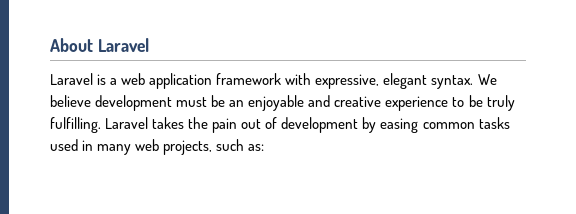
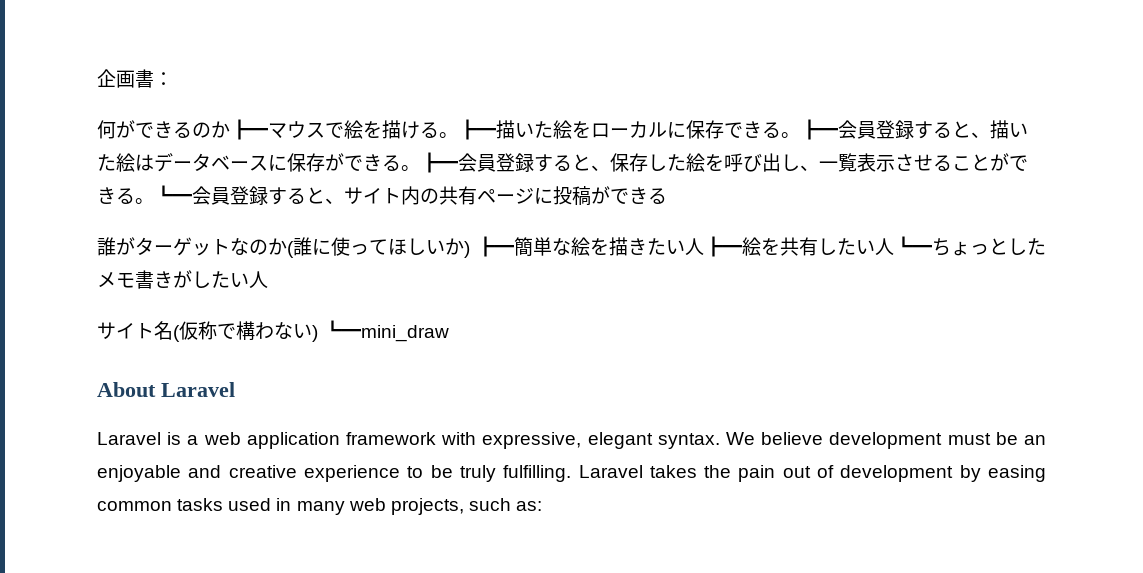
(50, 45) none -> [97,69,173,88] [97,119,1028,140] [97,152,1028,173] [97,185,667,206] [97,236,1046,258] [97,270,268,289] [97,320,450,342] 企画書： // 何ができるのか┣━マウスで絵を描ける。┣━描いた絵をローカルに保存できる。┣━会員登録すると、描いた絵はデータベースに保存ができる。┣━会員登録すると、保存した絵を呼び出し、一覧表示させることができる。┗━会員登録すると、サイト内の共有ページに投稿ができる // 誰がターゲットなのか(誰に使ってほしいか) ┣━簡単な絵を描きたい人┣━絵を共有したい人┗━ちょっとしたメモ書きがしたい人 // サイト名(仮称で構わない) ┗━mini_draw //

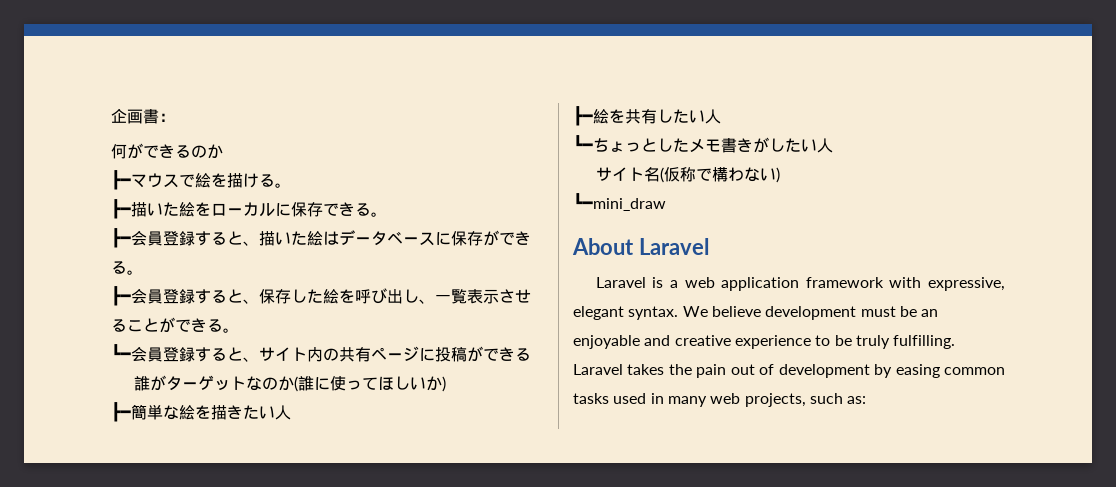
(230, 129) none -> (223, 151) //
(458, 135) none -> (291, 185) //
(800, 135) none -> (387, 214) //
(420, 168) none -> (143, 272) //
(154, 201) none -> (239, 330) //
(470, 249) none -> (446, 384) //
(704, 246) none -> (291, 412) //
(894, 246) none -> (721, 116) //
(318, 333) none -> (780, 175) //

